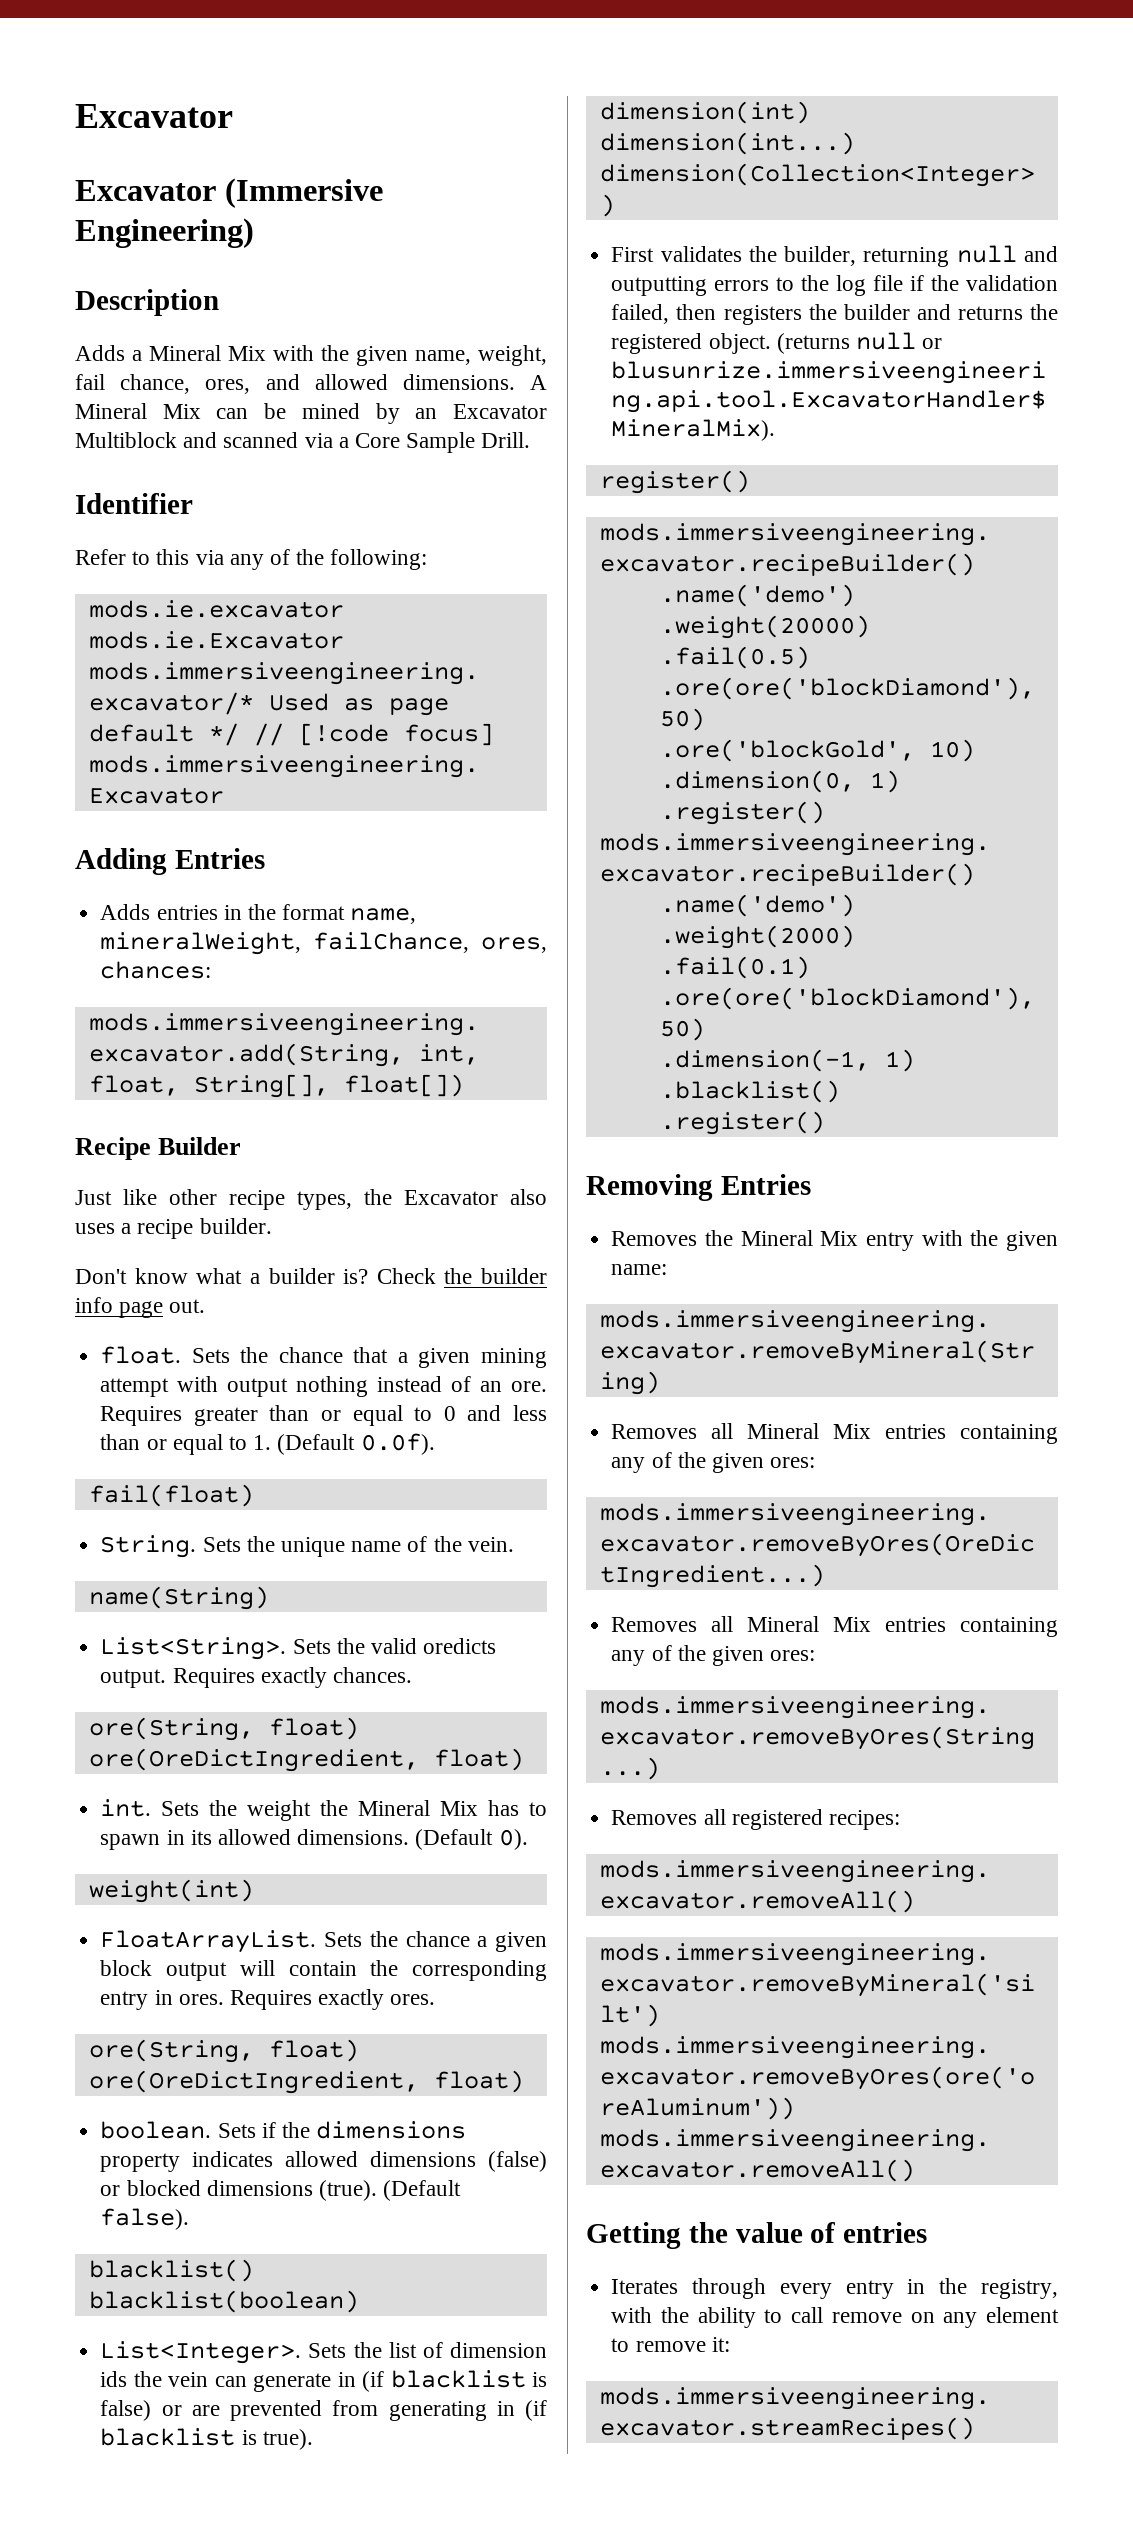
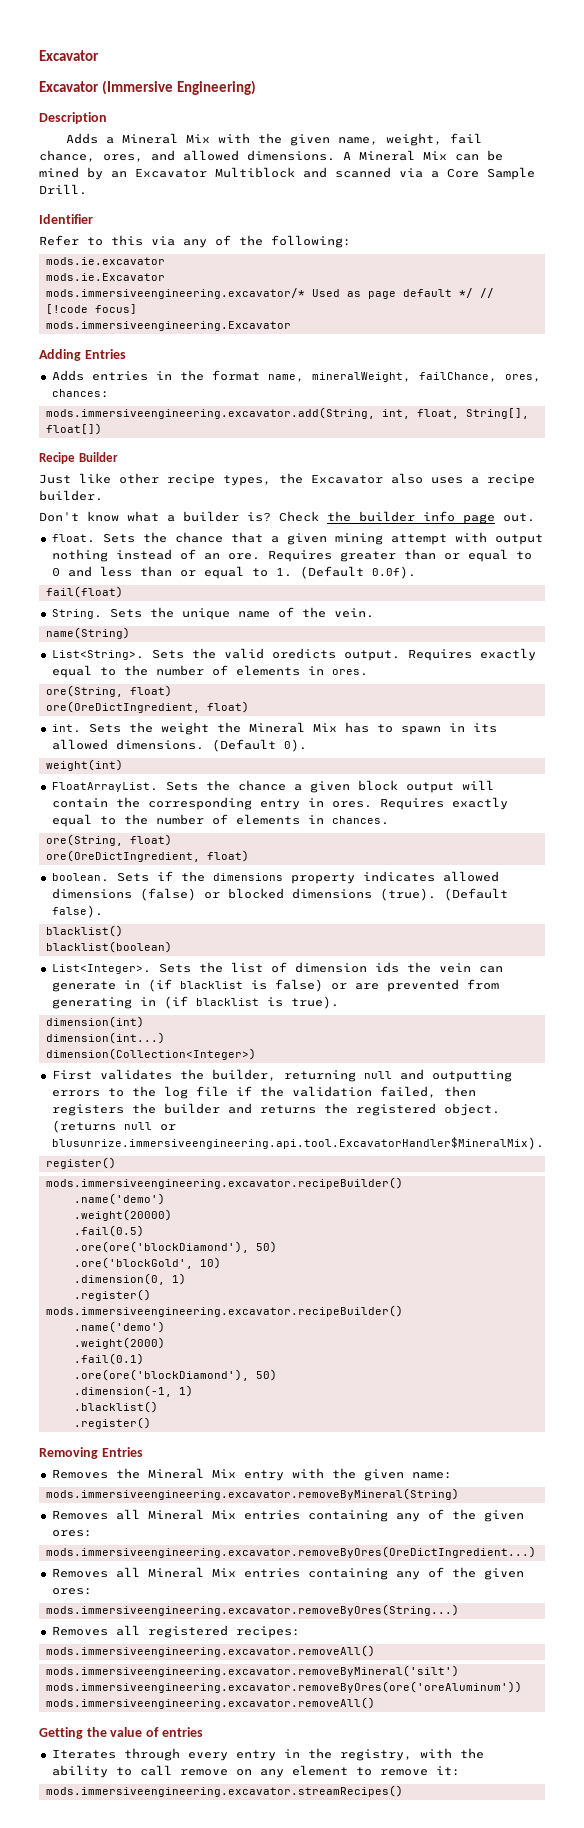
[332,1667,412,1683] chances. -> [51,665,368,678] equal to the number of elements in ores.
[390,1994,436,2005] ores. -> [51,814,389,827] equal to the number of elements in chances.

